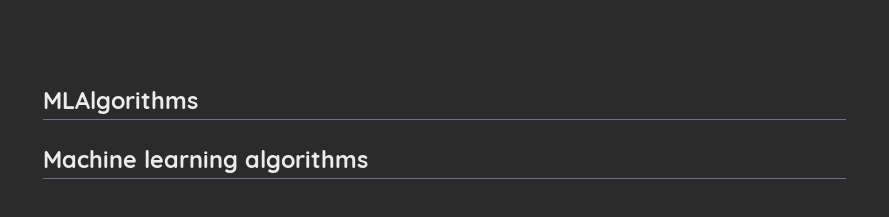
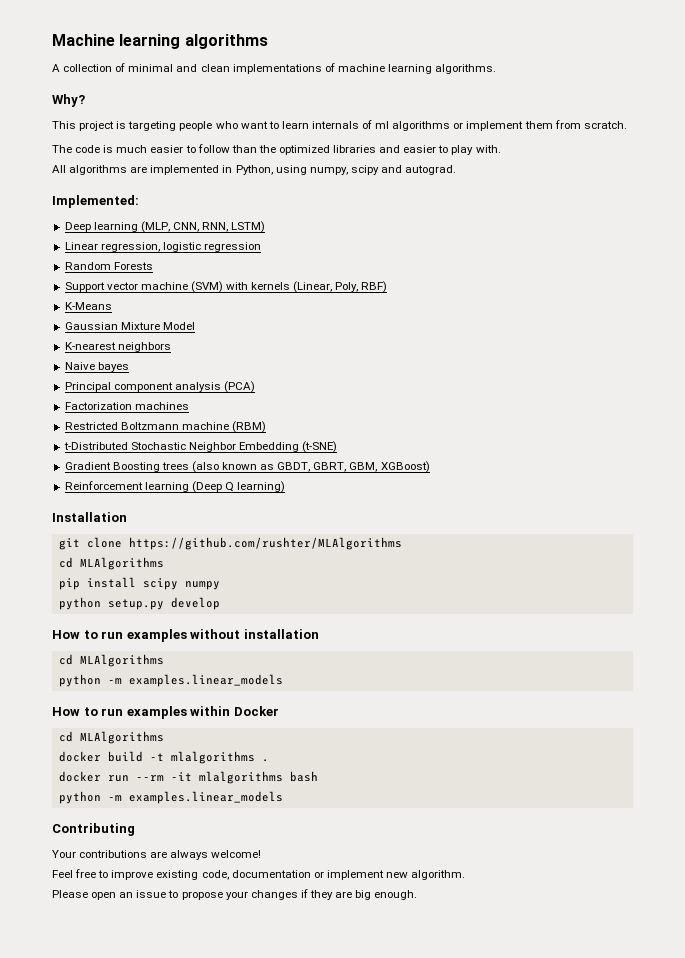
[43,91,198,114] MLAlgorithms // -> (52, 40) none
(368, 161) none -> [52,63,497,74] [52,94,85,107] [52,120,627,131] [52,144,501,155] [52,165,457,175] [52,195,139,208] [64,221,266,233] [64,242,261,252] [64,262,153,270] [64,281,388,293] [64,302,112,310] [64,322,195,330] [64,342,171,352] [64,362,129,372] [64,381,255,393] [64,402,189,410] [64,421,266,433] [63,441,338,453] [64,461,430,473] [64,481,286,493] [52,512,127,522] [58,537,402,550] [58,557,164,570] [58,577,220,590] [58,597,220,610] [52,629,319,642] [58,654,164,667] [58,674,283,687] [52,706,279,719] [58,731,164,744] [58,751,269,764] [58,771,318,784] [58,791,283,804] [52,823,135,836] [52,850,262,860] [52,869,466,880] [52,889,418,900] // A collection of minimal and clean implementations of machine learning algorithms. // Why? // This project is targeting people who want to learn internals of ml algorithms or implement them from scratch. // The code is much easier to follow than the optimized libraries and easier to play with. // All algorithms are implemented in Python, using numpy, scipy and autograd. // Implemented: // Deep learning (MLP, CNN, RNN, LSTM) // Linear regression, logistic regression // Random Forests // Support vector machine (SVM) with kernels (Linear, Poly, RBF) // K-Means // Gaussian Mixture Model // K-nearest neighbors // Naive bayes // Principal component analysis (PCA) // Factorization machines // Restricted Boltzmann machine (RBM) // t-Distributed Stochastic Neighbor Embedding (t-SNE) // Gradient Boosting trees (also known as GBDT, GBRT, GBM, XGBoost) // Reinforcement learning (Deep Q learning) // Installation // git clone https://github.com/rushter/MLAlgorithms // cd MLAlgorithms // pip install scipy numpy // python setup.py develop // How to run examples without installation // cd MLAlgorithms // python -m examples.linear_models // How to run examples within Docker // cd MLAlgorithms // docker build -t mlalgorithms . // docker run --rm -it mlalgorithms bash // python -m examples.linear_models // Contributing // Your contributions are always welcome! // Feel free to improve existing code, documentation or implement new algorithm. // Please open an issue to propose your changes if they are big enough.

